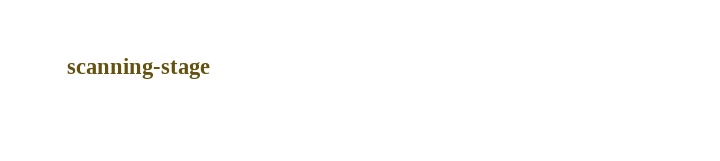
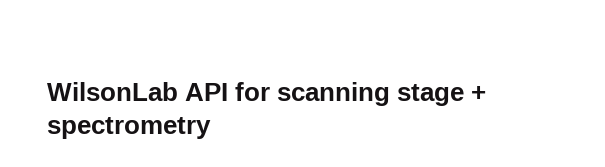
[67,58,210,79] scanning-stage -> [47,82,487,106] [47,117,211,139] WilsonLab API for scanning stage + spectrometry

